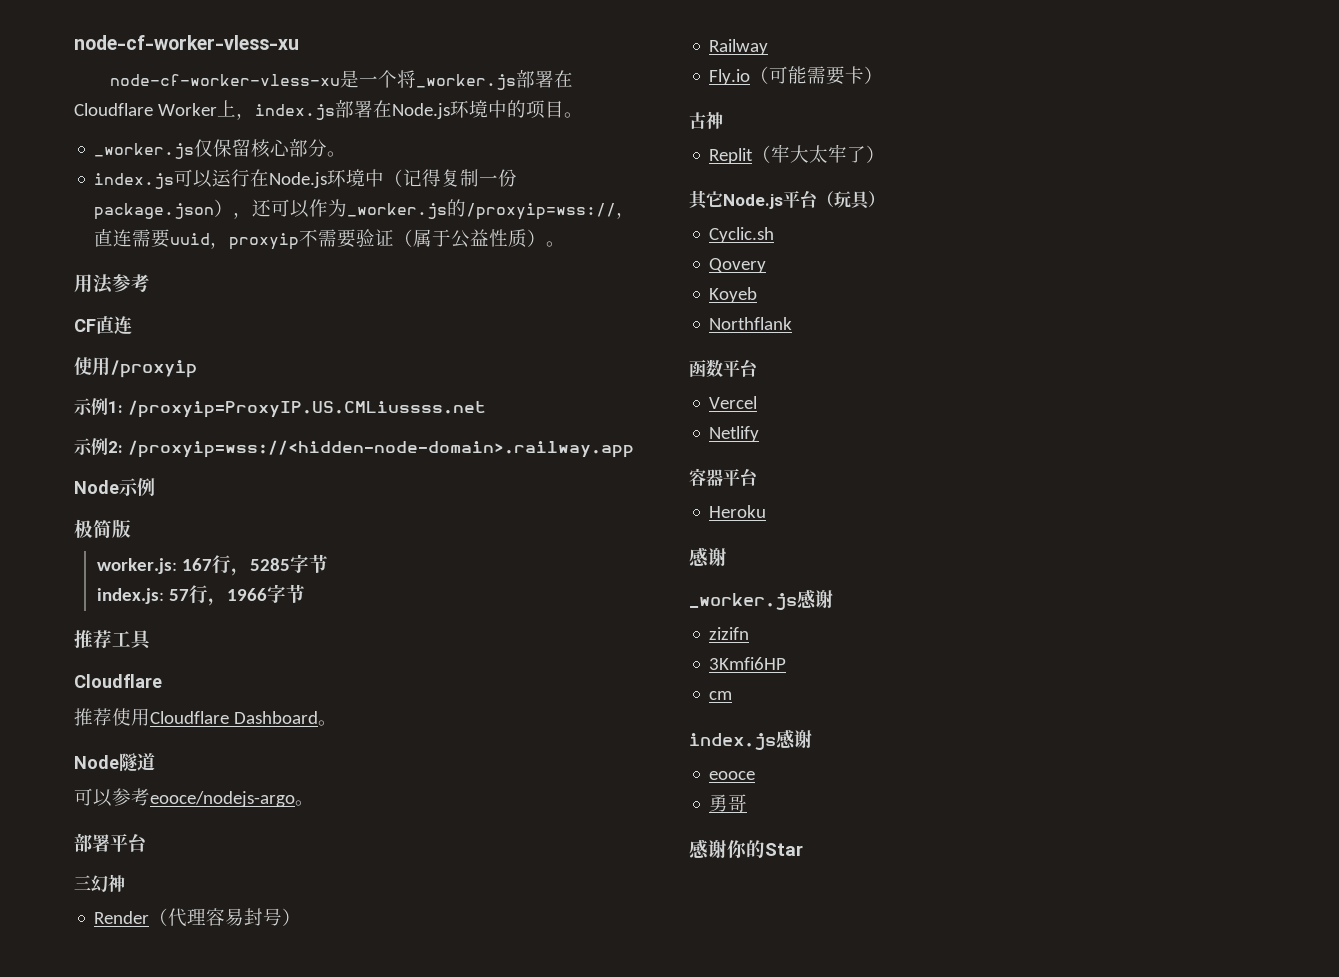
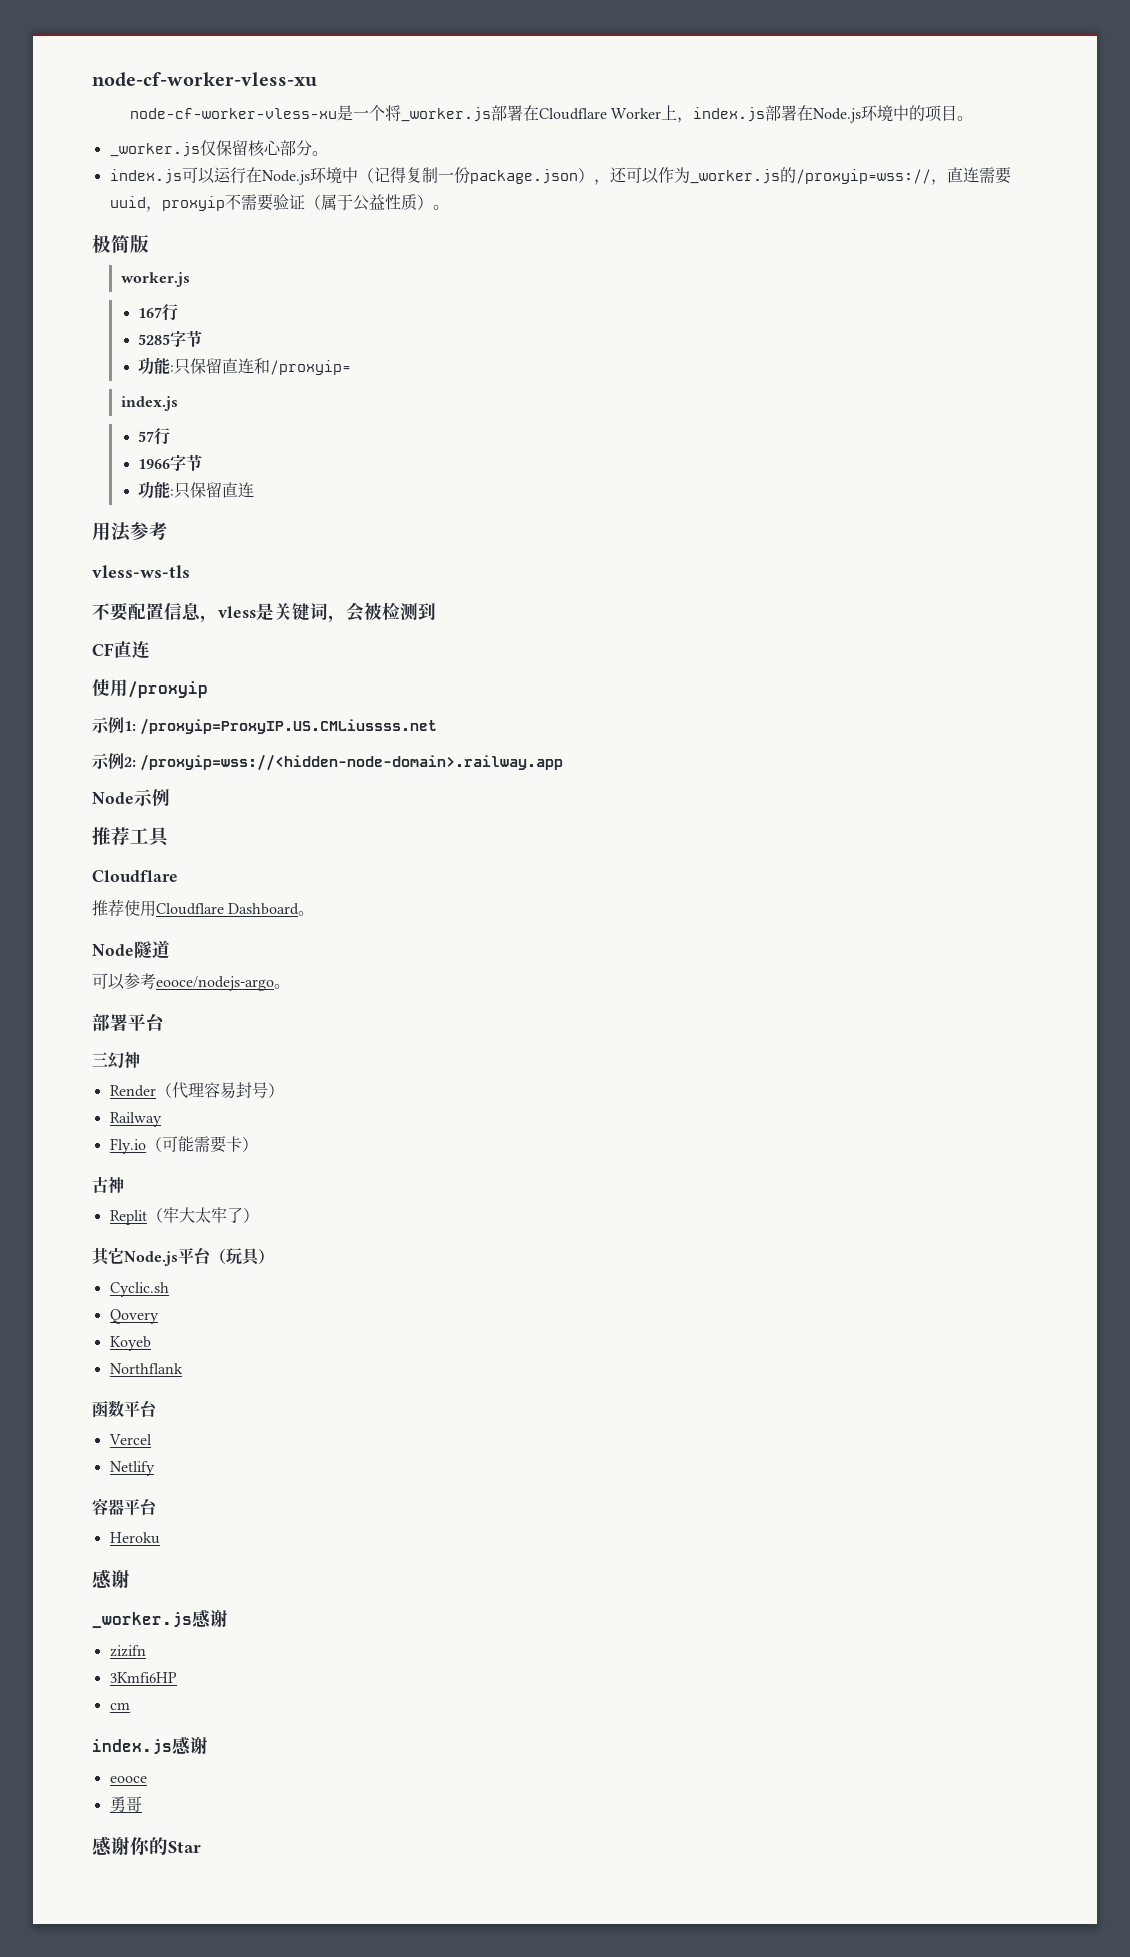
[74,274,150,294] 用法参考 -> [92,234,149,253] [120,272,190,287] [138,304,179,321] [138,330,203,347] [138,357,352,375] [120,396,178,411] [138,428,171,445] [138,454,203,471] [138,481,255,499] [92,522,168,542] [92,565,190,578] [92,602,436,623] 极简版 // worker.js // 167行 // 5285字节 // 功能:只保留直连和/proxyip= // index.js // 57行 // 1966字节 // 功能:只保留直连 // 用法参考 // vless-ws-tls // 不要配置信息，vless是关键词，会被检测到
[74,519,131,538] [96,554,328,576] [96,584,305,606] // 极简版 // worker.js: 167行，5285字节 // index.js: 57行，1966字节 -> (170, 797) none

